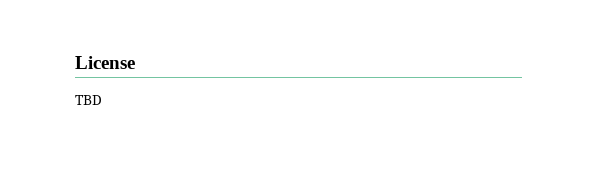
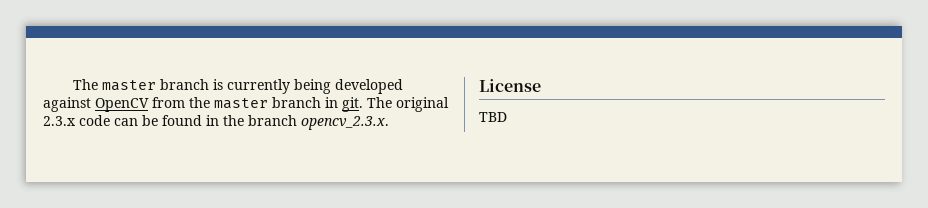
(75, 62) none -> [72,79,403,94] [43,97,449,112] [43,115,389,130] The master branch is currently being developed against OpenCV from the master branch in git. The original 2.3.x code can be found in the branch opencv_2.3.x. //

